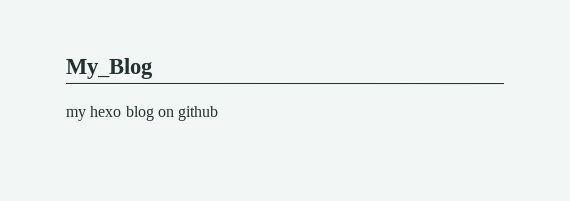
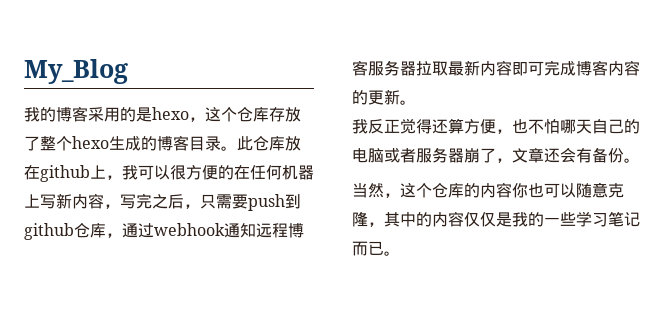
[65,105,219,121] my hexo blog on github -> [24,106,301,122] [24,135,301,151] [24,165,314,182] [24,193,301,211] [24,223,304,240] [352,60,640,76] [352,89,416,105] [352,118,640,134] [352,147,640,163] [352,182,624,198] [352,211,640,227] [352,241,400,256] 我的博客采用的是hexo，这个仓库存放了整个hexo生成的博客目录。此仓库放在github上，我可以很方便的在任何机器上写新内容，写完之后，只需要push到github仓库，通过webhook通知远程博客服务器拉取最新内容即可完成博客内容的更新。 // 我反正觉得还算方便，也不怕哪天自己的电脑或者服务器崩了，文章还会有备份。 // 当然，这个仓库的内容你也可以随意克隆，其中的内容仅仅是我的一些学习笔记而已。

